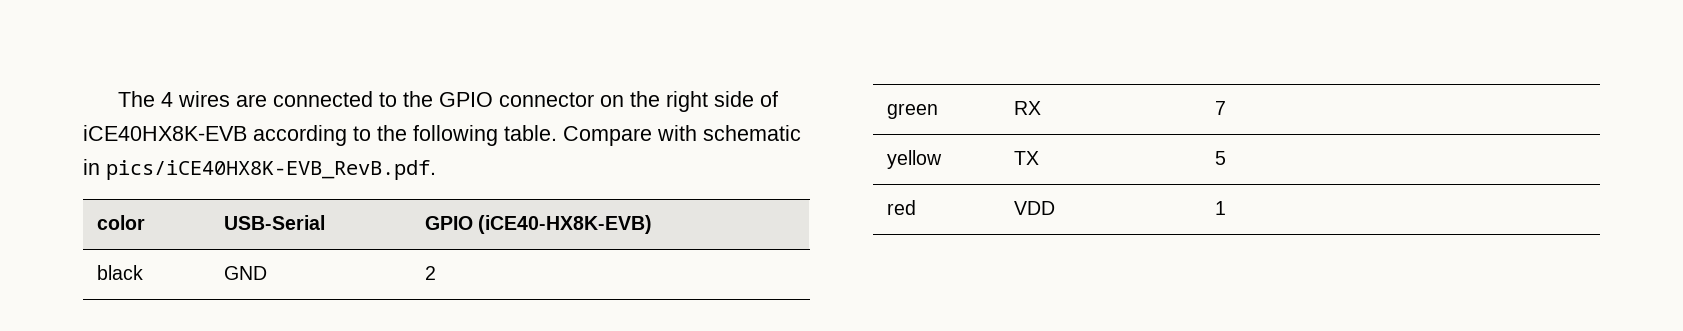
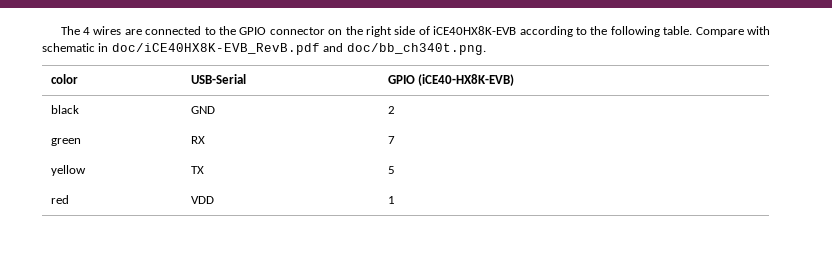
[106,160,436,180] pics/iCE40HX8K-EVB_RevB.pdf. -> [111,43,486,55] doc/iCE40HX8K-EVB_RevB.pdf and doc/bb_ch340t.png.

